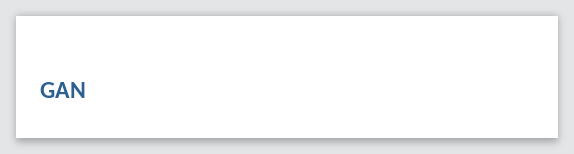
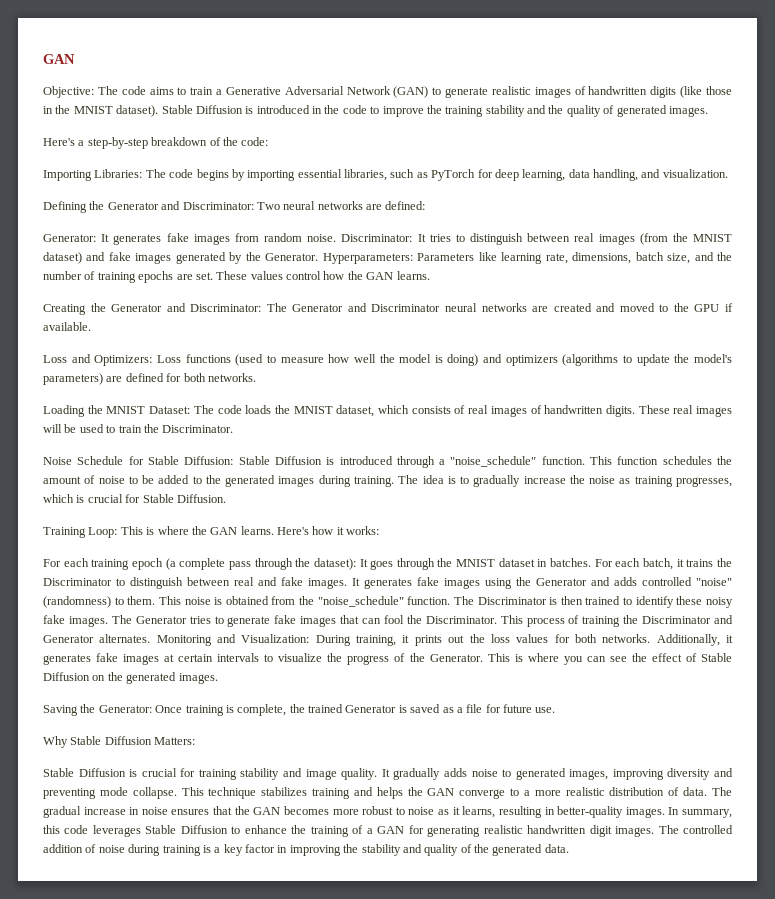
[40,82,86,98] GAN -> [43,54,75,64] [43,86,733,98] [43,105,708,117] [43,137,269,149] [43,169,728,181] [43,201,426,213] [43,233,732,245] [43,252,733,264] [43,271,430,283] [43,303,733,315] [43,322,91,331] [43,354,732,366] [43,373,256,385] [43,405,732,417] [43,424,234,433] [43,456,732,468] [43,475,732,487] [43,494,226,503] [43,526,380,538] [43,558,733,570] [43,577,732,589] [43,596,734,608] [43,615,733,627] [43,634,734,646] [43,653,732,665] [43,672,218,684] [43,704,556,716] [43,736,196,748] [43,768,733,780] [43,787,733,799] [43,806,732,818] [43,825,734,837] [43,844,569,856] GAN // Objective: The code aims to train a Generative Adversarial Network (GAN) to generate realistic images of handwritten digits (like those in the MNIST dataset). Stable Diffusion is introduced in the code to improve the training stability and the quality of generated images. // Here's a step-by-step breakdown of the code: // Importing Libraries: The code begins by importing essential libraries, such as PyTorch for deep learning, data handling, and visualization. // Defining the Generator and Discriminator: Two neural networks are defined: // Generator: It generates fake images from random noise. Discriminator: It tries to distinguish between real images (from the MNIST dataset) and fake images generated by the Generator. Hyperparameters: Parameters like learning rate, dimensions, batch size, and the number of training epochs are set. These values control how the GAN learns. // Creating the Generator and Discriminator: The Generator and Discriminator neural networks are created and moved to the GPU if available. // Loss and Optimizers: Loss functions (used to measure how well the model is doing) and optimizers (algorithms to update the model's parameters) are defined for both networks. // Loading the MNIST Dataset: The code loads the MNIST dataset, which consists of real images of handwritten digits. These real images will be used to train the Discriminator. // Noise Schedule for Stable Diffusion: Stable Diffusion is introduced through a "noise_schedule" function. This function schedules the amount of noise to be added to the generated images during training. The idea is to gradually increase the noise as training progresses, which is crucial for Stable Diffusion. // Training Loop: This is where the GAN learns. Here's how it works: // For each training epoch (a complete pass through the dataset): It goes through the MNIST dataset in batches. For each batch, it trains the Discriminator to distinguish between real and fake images. It generates fake images using the Generator and adds controlled "noise" (randomness) to them. This noise is obtained from the "noise_schedule" function. The Discriminator is then trained to identify these noisy fake images. The Generator tries to generate fake images that can fool the Discriminator. This process of training the Discriminator and Generator alternates. Monitoring and Visualization: During training, it prints out the loss values for both networks. Additionally, it generates fake images at certain intervals to visualize the progress of the Generator. This is where you can see the effect of Stable Diffusion on the generated images. // Saving the Generator: Once training is complete, the trained Generator is saved as a file for future use. // Why Stable Diffusion Matters: // Stable Diffusion is crucial for training stability and image quality. It gradually adds noise to generated images, improving diversity and preventing mode collapse. This technique stabilizes training and helps the GAN converge to a more realistic distribution of data. The gradual increase in noise ensures that the GAN becomes more robust to noise as it learns, resulting in better-quality images. In summary, this code leverages Stable Diffusion to enhance the training of a GAN for generating realistic handwritten digit images. The controlled addition of noise during training is a key factor in improving the stability and quality of the generated data.

